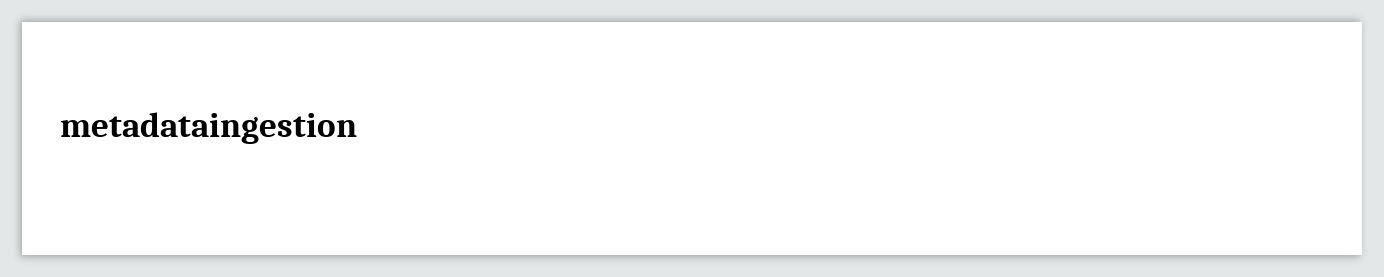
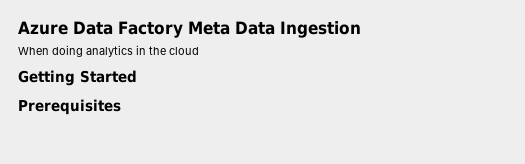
[60,112,357,144] metadataingestion -> [18,21,361,38] [18,45,199,57] [18,70,137,86] [18,99,121,115] Azure Data Factory Meta Data Ingestion // When doing analytics in the cloud // Getting Started // Prerequisites

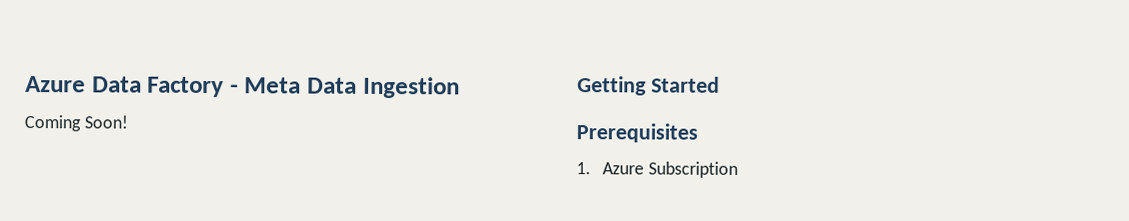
(183, 29) none -> [229,84,239,94] -
[18,45,199,57] When doing analytics in the cloud -> [24,114,128,132] Coming Soon!
(121, 107) none -> [576,161,738,178] // 1. Azure Subscription

